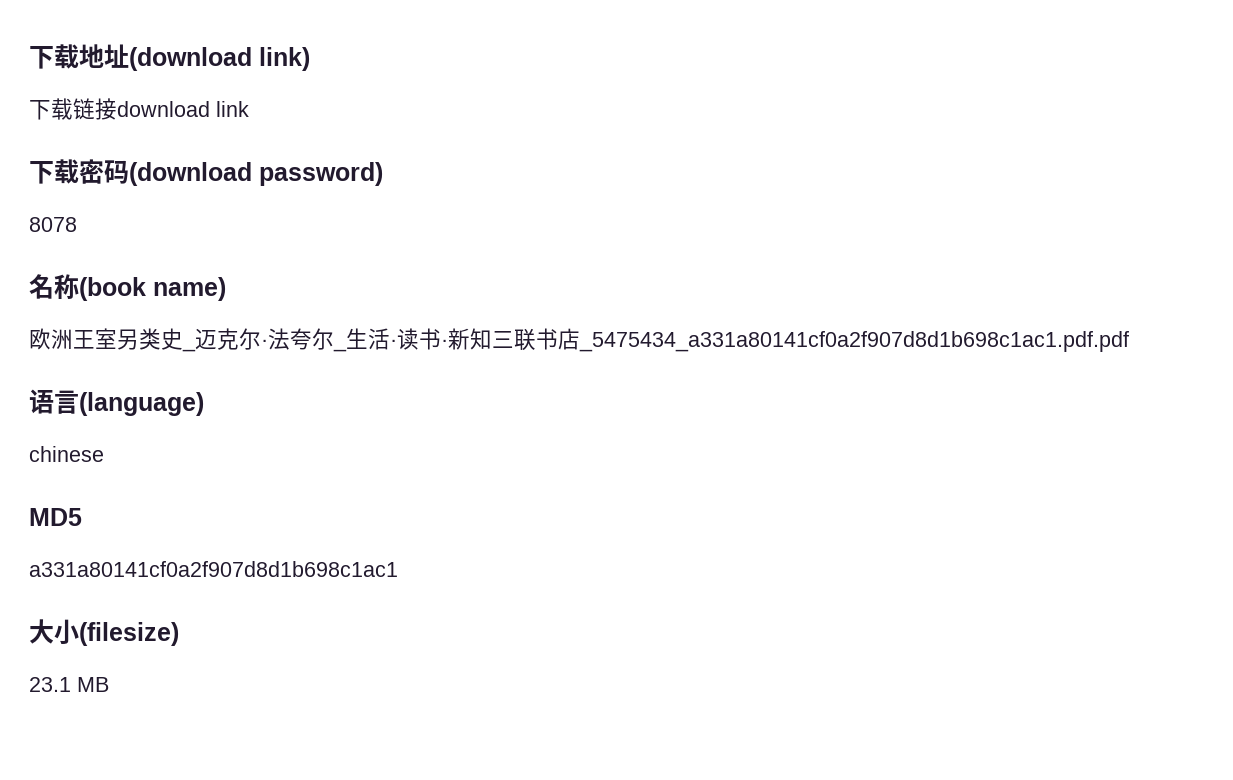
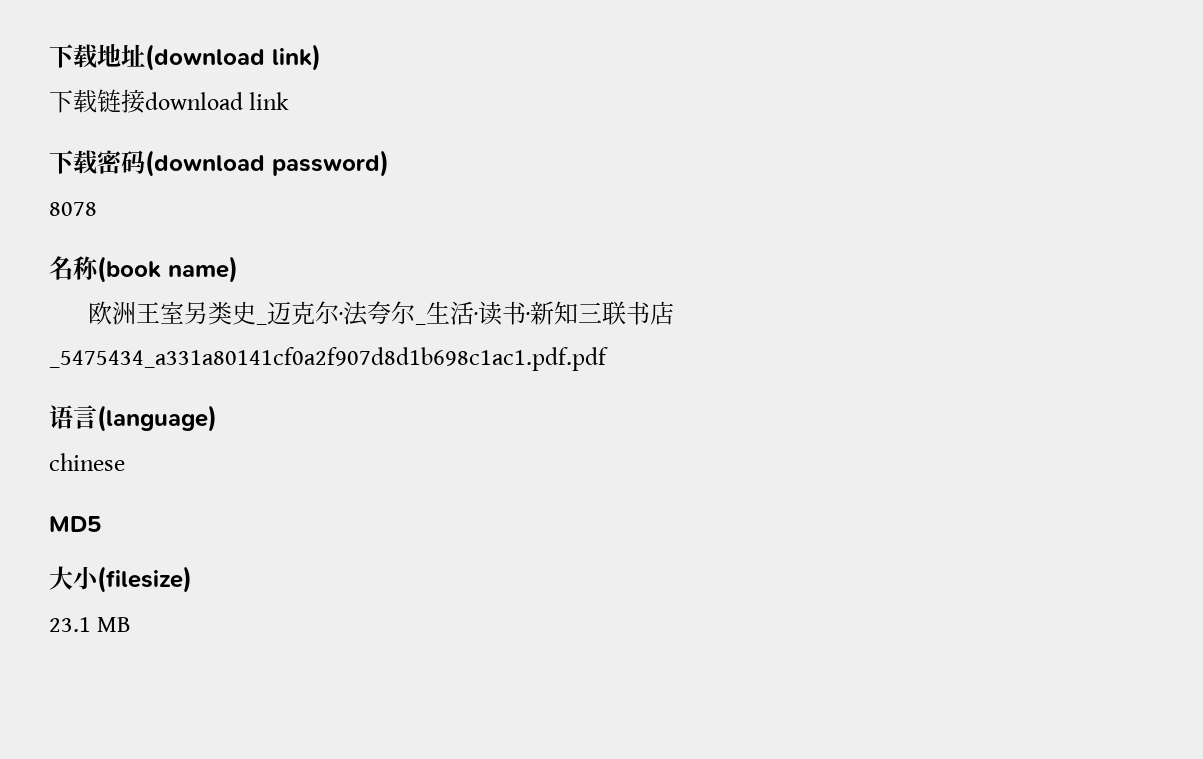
[29,561,398,577] // a331a80141cf0a2f907d8d1b698c1ac1 -> (101, 524) none

